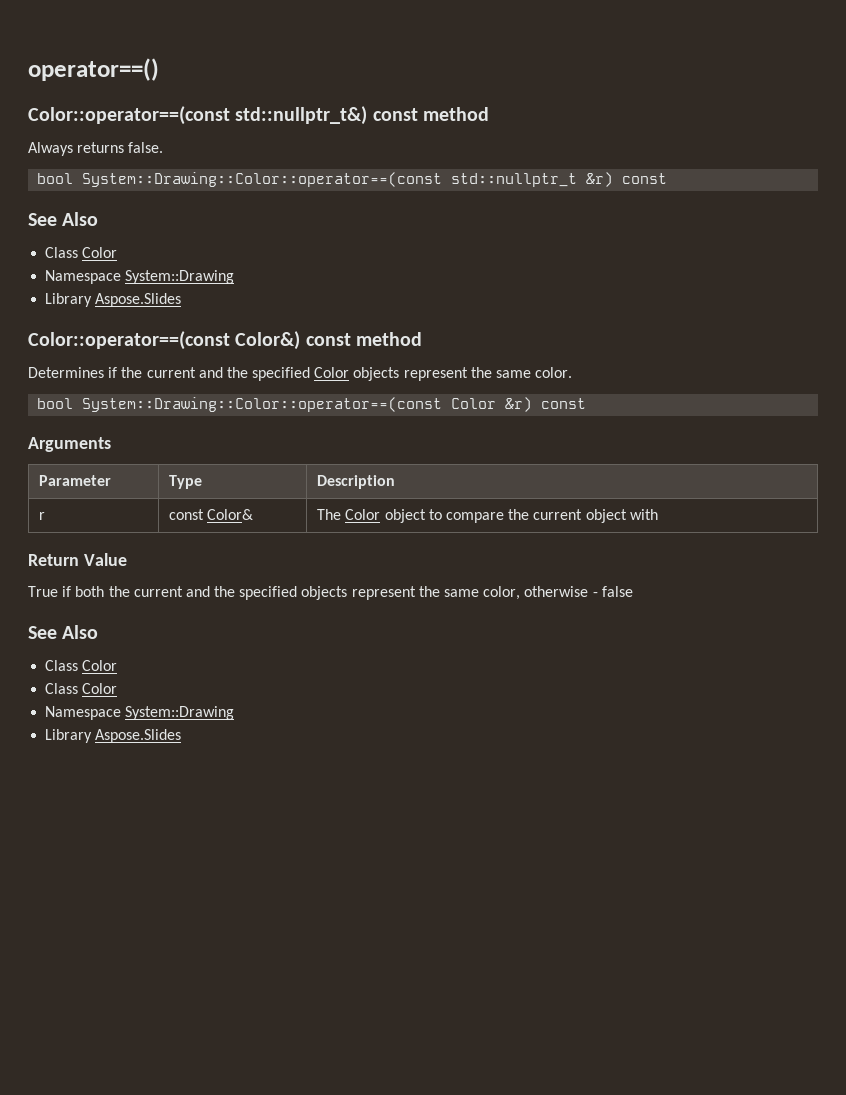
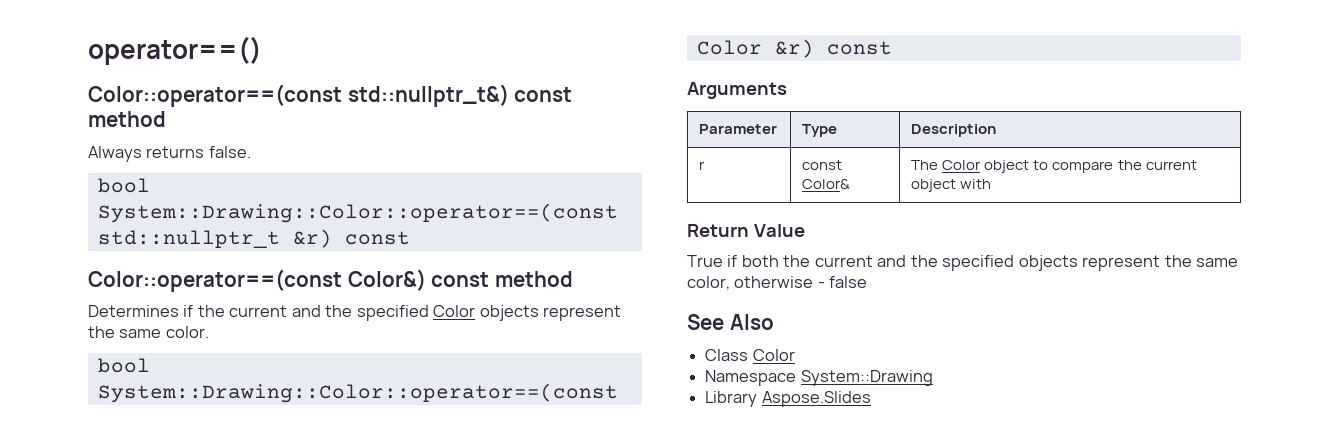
[28,212,99,226] [45,247,118,258] [45,270,235,284] [45,293,182,307] // See Also // Class Color // Namespace System::Drawing // Library Aspose.Slides -> (410, 238) none
[45,683,118,694] // Class Color -> (795, 355) none

